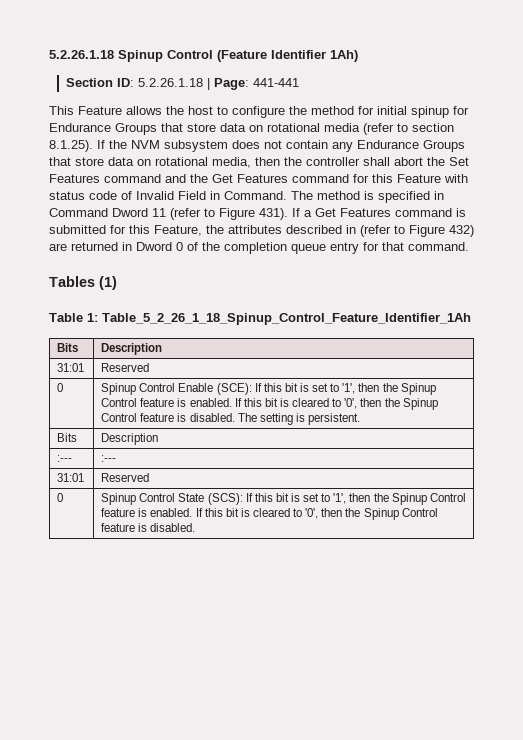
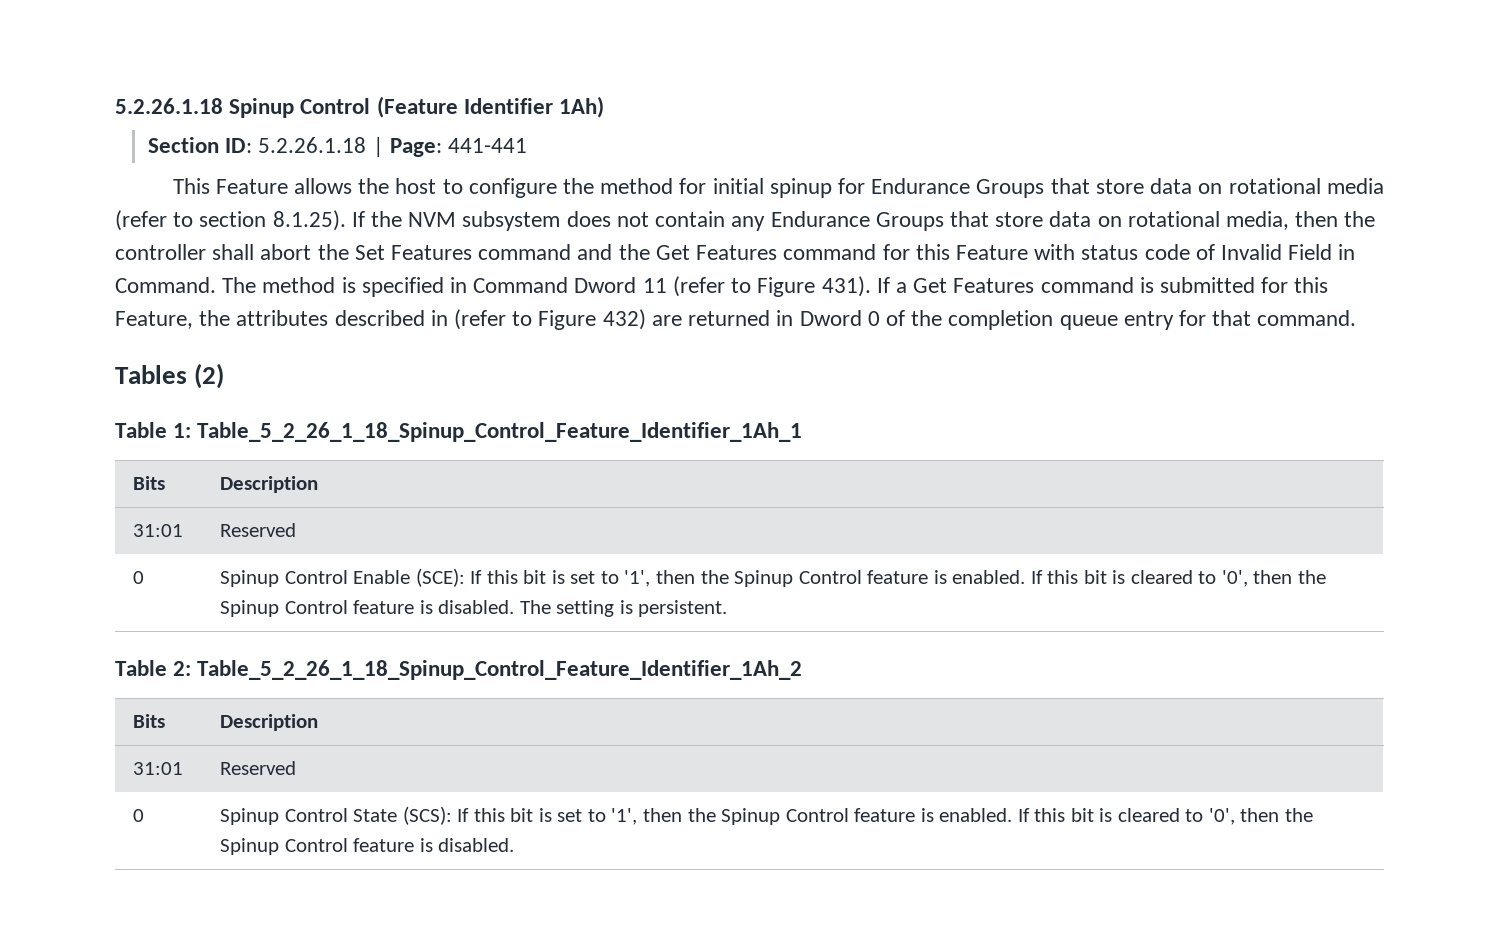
[99,276,117,290] (1) -> [194,363,225,389] (2)
[102,313,471,325] Table_5_2_26_1_18_Spinup_Control_Feature_Identifier_1Ah -> [197,422,803,442] Table_5_2_26_1_18_Spinup_Control_Feature_Identifier_1Ah_1
[57,433,78,442] [101,433,159,445] [57,455,73,462] [101,455,117,462] // Bits | Description // :--- | :--- -> [115,660,803,680] [133,714,166,728] [220,714,319,731] // Table 2: Table_5_2_26_1_18_Spinup_Control_Feature_Identifier_1Ah_2 // Bits | Description

